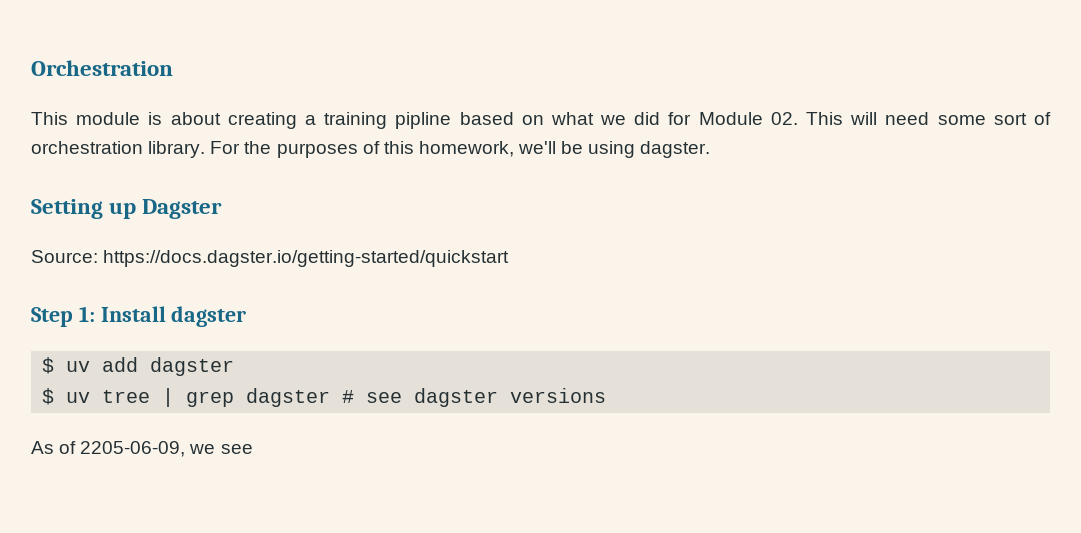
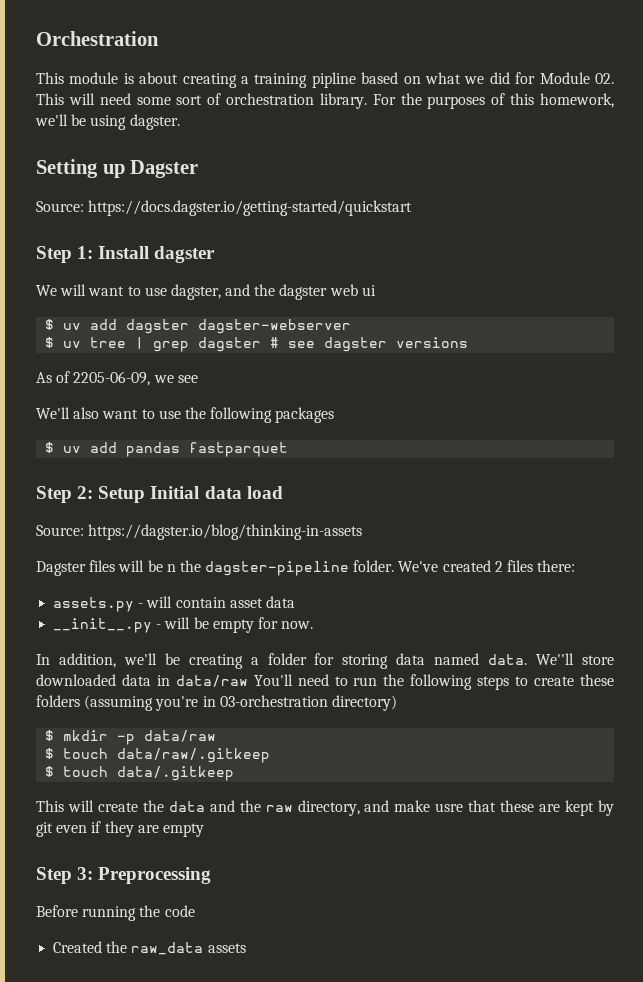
(247, 316) none -> [36,284,376,300] // We will want to use dagster, and the dagster web ui
(235, 366) none -> [198,319,352,334] dagster-webserver
(253, 449) none -> [36,407,335,423] [45,442,289,457] [36,486,283,503] [36,524,363,540] [36,560,576,576] [53,596,295,612] [53,617,314,633] [36,653,614,669] [36,674,614,690] [36,695,397,711] [45,730,217,745] [45,748,271,763] [45,766,235,781] [36,800,614,816] [36,821,204,837] [36,867,212,884] [36,905,195,921] [53,941,246,955] // We'll also want to use the following packages // $ uv add pandas fastparquet // Step 2: Setup Initial data load // Source: https://dagster.io/blog/thinking-in-assets // Dagster files will be n the dagster-pipeline folder. We've created 2 files there: // assets.py - will contain asset data // __init__.py - will be empty for now. // In addition, we'll be creating a folder for storing data named data. We''ll store downloaded data in data/raw You'll need to run the following steps to create these folders (assuming you're in 03-orchestration directory) // $ mkdir -p data/raw // $ touch data/raw/.gitkeep // $ touch data/.gitkeep // This will create the data and the raw directory, and make usre that these are kept by git even if they are empty // Step 3: Preprocessing // Before running the code // Created the raw_data assets

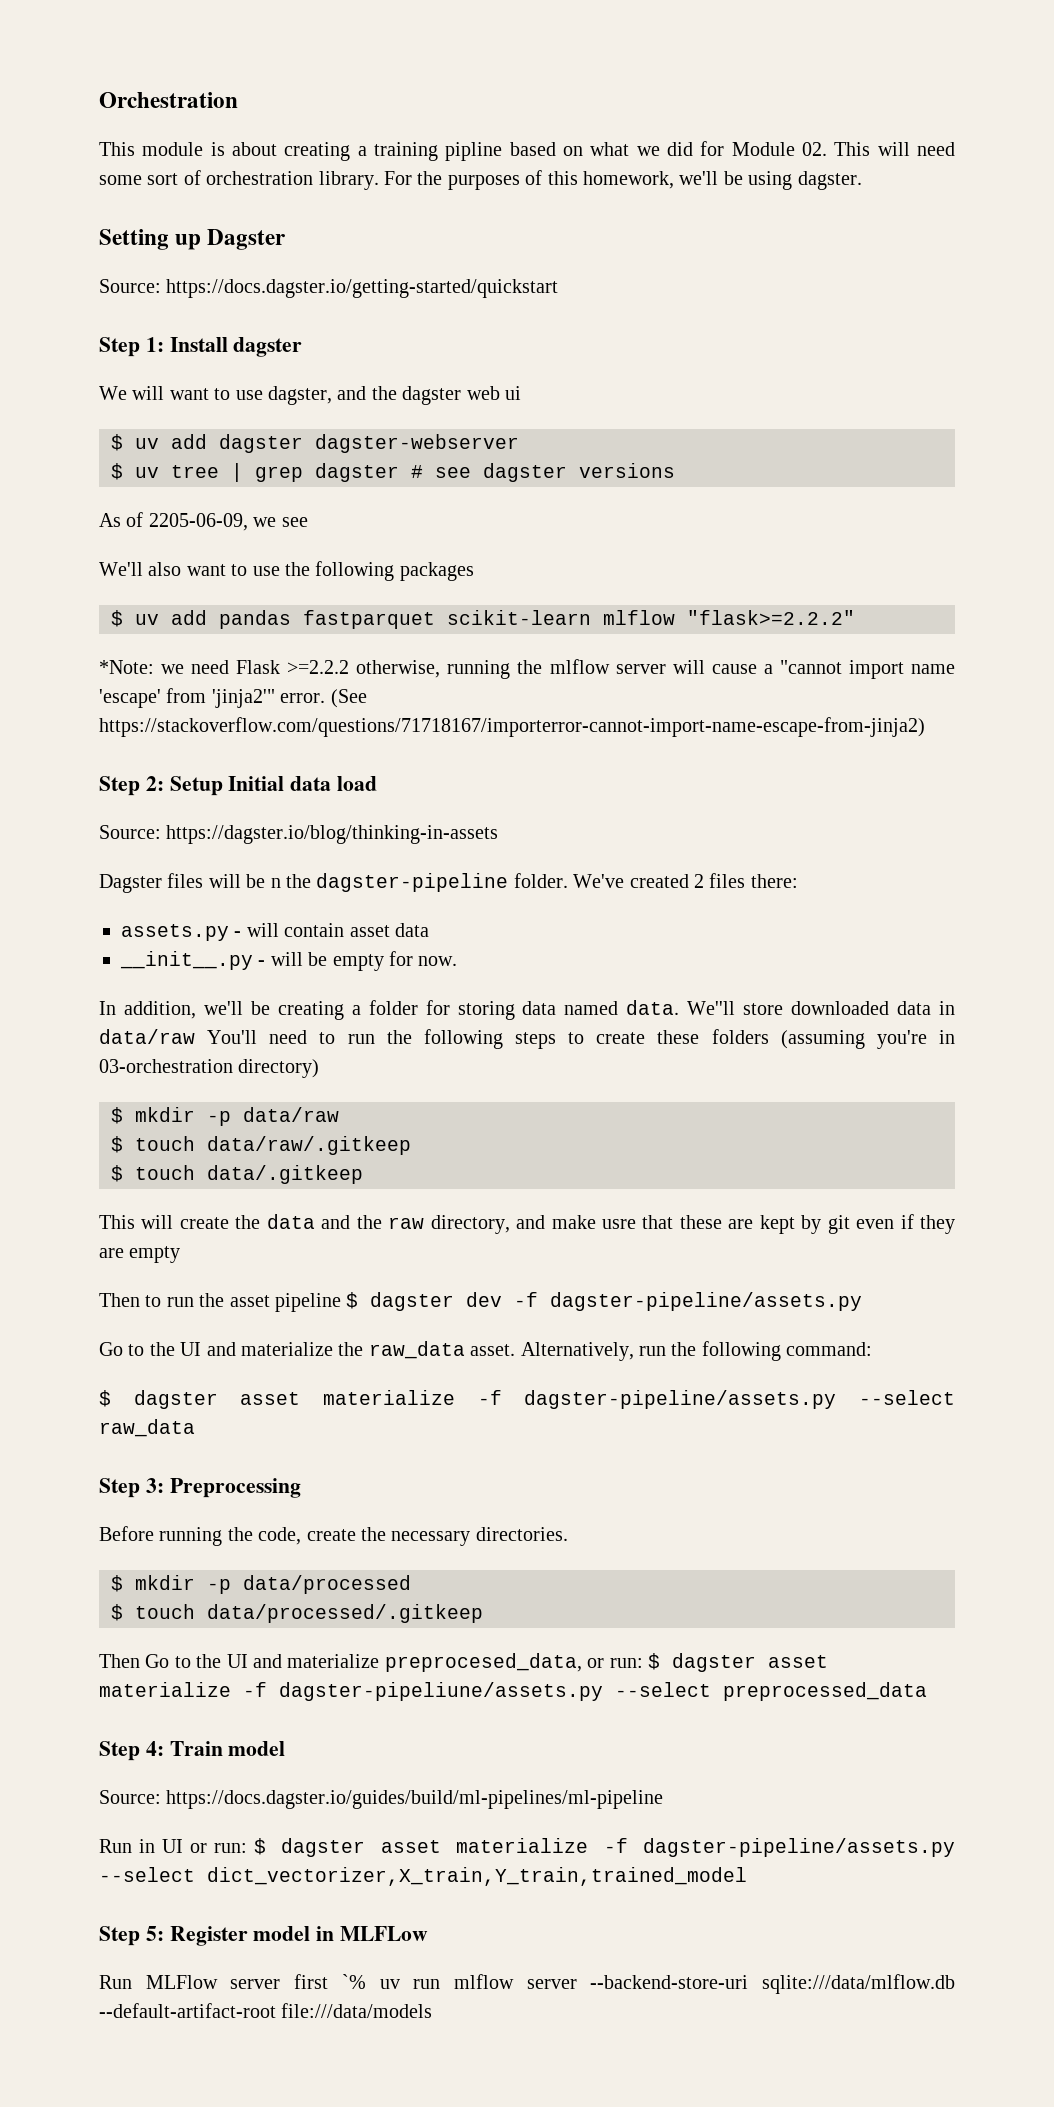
(289, 449) none -> [447,610,855,625] [99,659,956,679] [99,688,367,708] [99,717,925,737] scikit-learn mlflow "flask>=2.2.2" // *Note: we need Flask >=2.2.2 otherwise, running the mlflow server will cause a "cannot import name 'escape' from 'jinja2'" error. (See https://stackoverflow.com/questions/71718167/importerror-cannot-import-name-escape-from-jinja2)
(204, 830) none -> [99,1292,863,1312] [99,1341,873,1361] [99,1390,955,1409] [99,1419,195,1437] // Then to run the asset pipeline $ dagster dev -f dagster-pipeline/assets.py // Go to the UI and materialize the raw_data asset. Alternatively, run the following command: // $ dagster asset materialize -f dagster-pipeline/assets.py --select raw_data
[164,905,195,917] [53,941,246,955] code // Created the raw_data assets -> [258,1527,568,1546] [111,1575,411,1594] [111,1604,483,1623] [99,1653,828,1672] [99,1682,927,1701] [99,1741,286,1761] [99,1790,664,1809] [99,1838,955,1857] [99,1867,747,1886] [99,1926,429,1946] [99,1974,955,1994] [99,2003,433,2018] code, create the necessary directories. // $ mkdir -p data/processed // $ touch data/processed/.gitkeep // Then Go to the UI and materialize preprocesed_data, or run: $ dagster asset materialize -f dagster-pipeliune/assets.py --select preprocessed_data // Step 4: Train model // Source: https://docs.dagster.io/guides/build/ml-pipelines/ml-pipeline // Run in UI or run: $ dagster asset materialize -f dagster-pipeline/assets.py --select dict_vectorizer,X_train,Y_train,trained_model // Step 5: Register model in MLFLow // Run MLFlow server first `% uv run mlflow server --backend-store-uri sqlite:///data/mlflow.db --default-artifact-root file:///data/models

